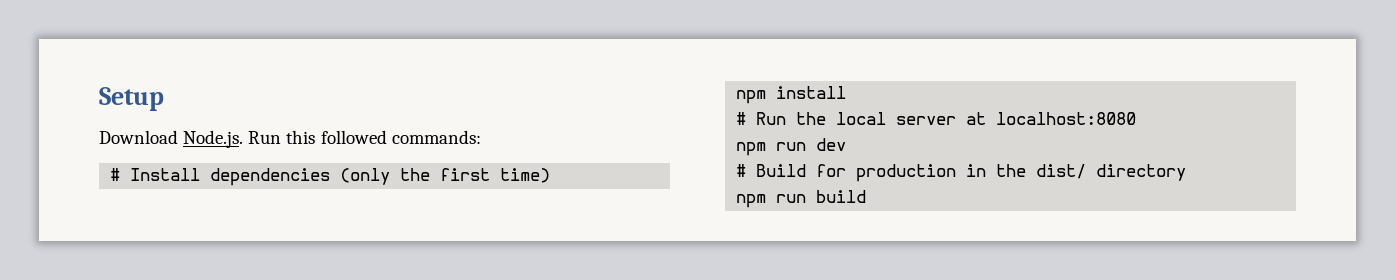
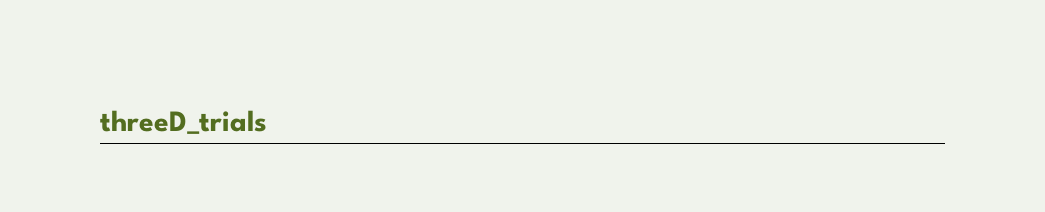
[99,87,164,111] [99,130,481,148] [110,168,551,186] [736,86,847,104] [736,112,1137,125] [736,138,847,156] [736,164,1187,182] [736,190,867,208] Setup // Download Node.js. Run this followed commands: // # Install dependencies (only the first time) // npm install // # Run the local server at localhost:8080 // npm run dev // # Build for production in the dist/ directory // npm run build -> [100,110,267,134] threeD_trials

